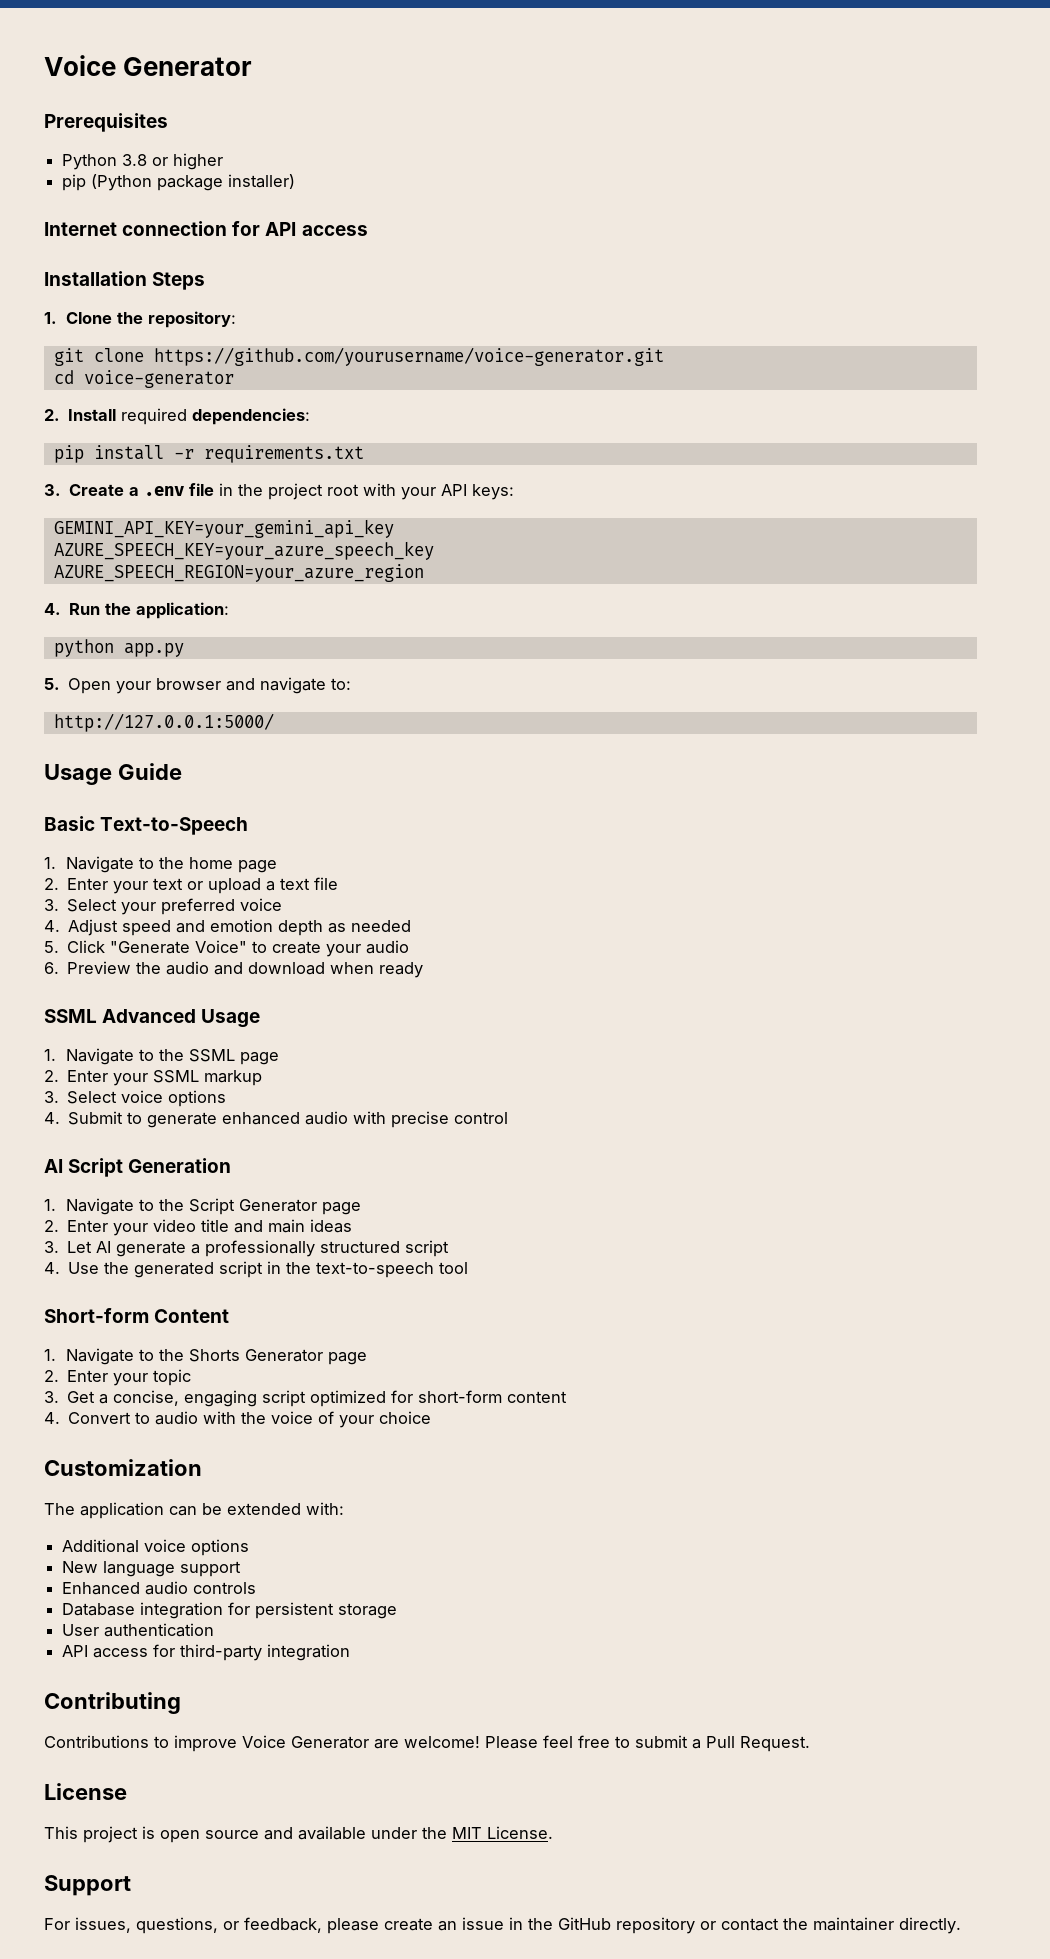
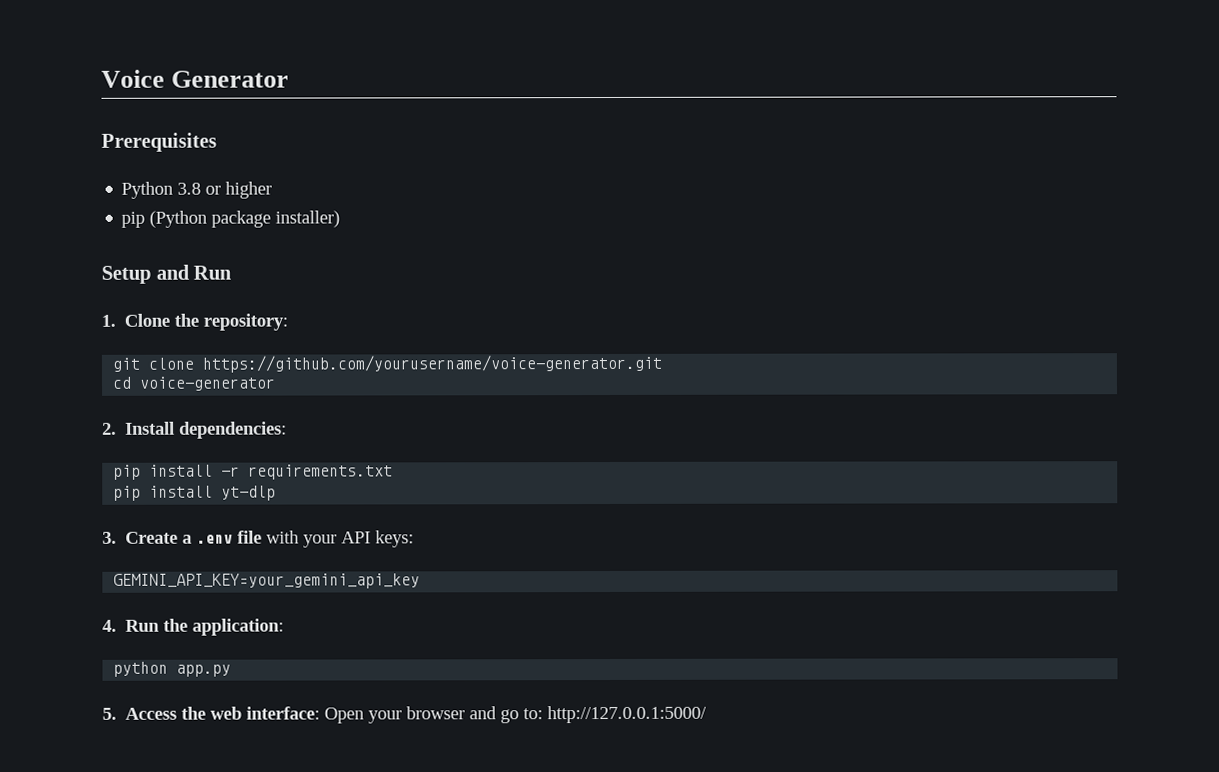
[44,221,368,236] [44,271,206,290] Internet connection for API access // Installation Steps -> [101,264,233,284] Setup and Run
[121,408,188,425] required -> (176, 428) none
(364, 454) none -> [113,485,277,501] // pip install yt-dlp
[219,483,360,500] in the project root -> (263, 537) none
[53,541,434,560] [53,564,424,582] // AZURE_SPEECH_KEY=your_azure_speech_key // AZURE_SPEECH_REGION=your_azure_region -> (421, 581) none
(60, 684) none -> [125,706,321,720] Access the web interface:
[260,677,327,694] navigate -> [500,709,520,724] go
(352, 684) // -> (544, 714) none
[44,763,182,785] [44,816,249,835] [44,856,278,873] [44,877,339,894] [44,898,283,915] [44,919,412,936] [44,940,410,957] [44,961,424,978] [44,1009,261,1028] [44,1048,280,1065] [44,1070,263,1086] [44,1090,227,1107] [44,1111,509,1128] [44,1158,232,1177] [44,1198,362,1215] [44,1219,353,1236] [44,1240,450,1257] [44,1261,469,1278] [44,1308,230,1323] [44,1348,368,1365] [44,1369,192,1386] [44,1390,568,1407] [44,1411,432,1428] [44,1459,202,1476] [44,1502,344,1519] [62,1539,250,1556] [62,1561,242,1577] [62,1581,257,1595] [62,1602,398,1619] [62,1623,215,1637] [62,1644,351,1661] [44,1692,181,1714] [44,1735,810,1752] [44,1783,127,1800] [44,1826,553,1843] [44,1875,131,1896] [44,1917,961,1934] // Usage Guide // Basic Text-to-Speech // 1. Navigate to the home page // 2. Enter your text or upload a text file // 3. Select your preferred voice // 4. Adjust speed and emotion depth as needed // 5. Click "Generate Voice" to create your audio // 6. Preview the audio and download when ready // SSML Advanced Usage // 1. Navigate to the SSML page // 2. Enter your SSML markup // 3. Select voice options // 4. Submit to generate enhanced audio with precise control // AI Script Generation // 1. Navigate to the Script Generator page // 2. Enter your video title and main ideas // 3. Let AI generate a professionally structured script // 4. Use the generated script in the text-to-speech tool // Short-form Content // 1. Navigate to the Shorts Generator page // 2. Enter your topic // 3. Get a concise, engaging script optimized for short-form content // 4. Convert to audio with the voice of your choice // Customization // The application can be extended with: // Additional voice options // New language support // Enhanced audio controls // Database integration for persistent storage // User authentication // API access for third-party integration // Contributing // Contributions to improve Voice Generator are welcome! Please feel free to submit a Pull Request. // License // This project is open source and available under the MIT License. // Support // For issues, questions, or feedback, please create an issue in the GitHub repository or contact the maintainer directly. -> (708, 714) none

